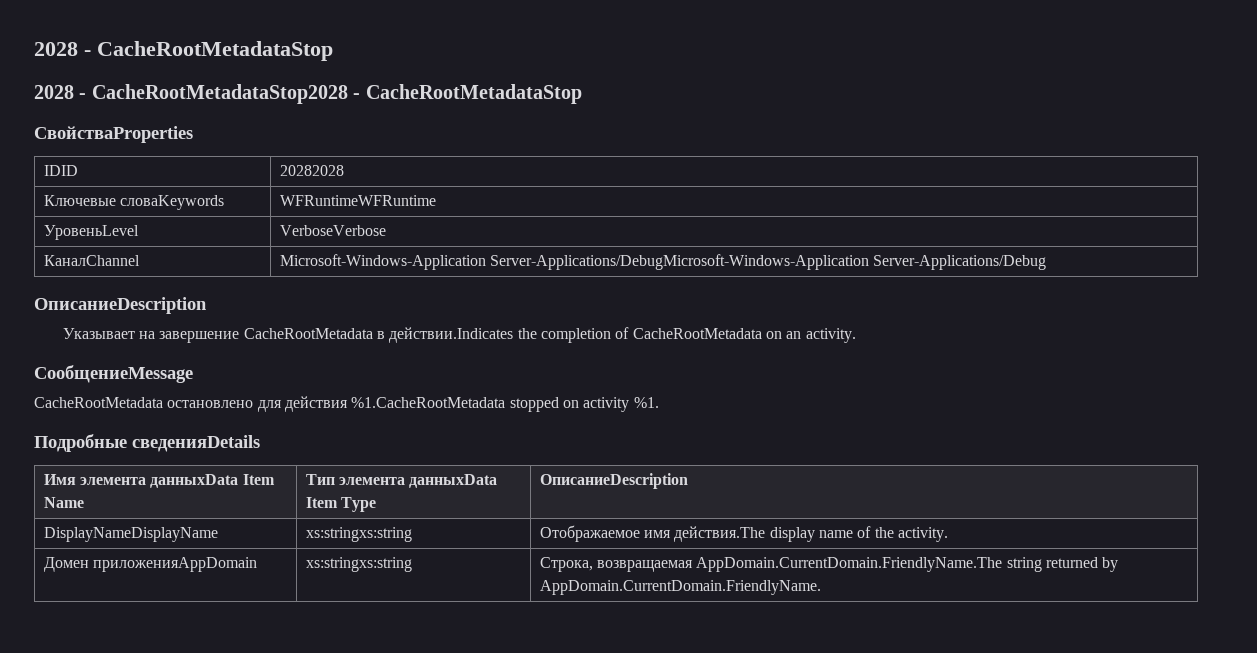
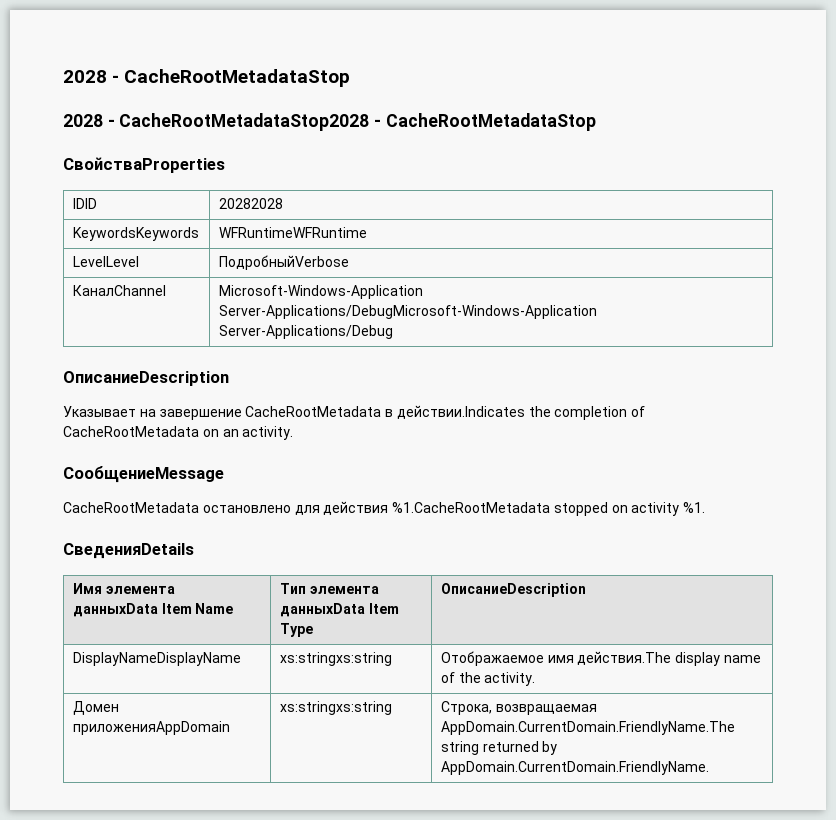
[43,195,224,210] Ключевые словаKeywords -> [72,227,199,241] KeywordsKeywords
[43,225,139,240] [279,225,386,236] УровеньLevel | VerboseVerbose -> [72,256,139,267] [218,255,349,270] LevelLevel | ПодробныйVerbose
[34,434,260,452] Подробные сведенияDetails -> [63,543,194,559] СведенияDetails

